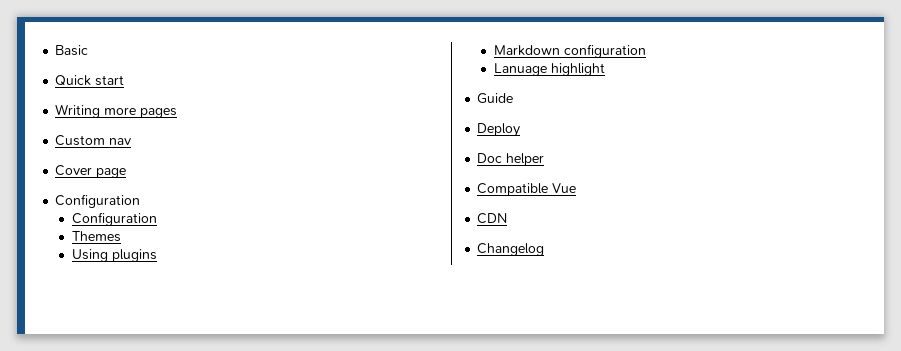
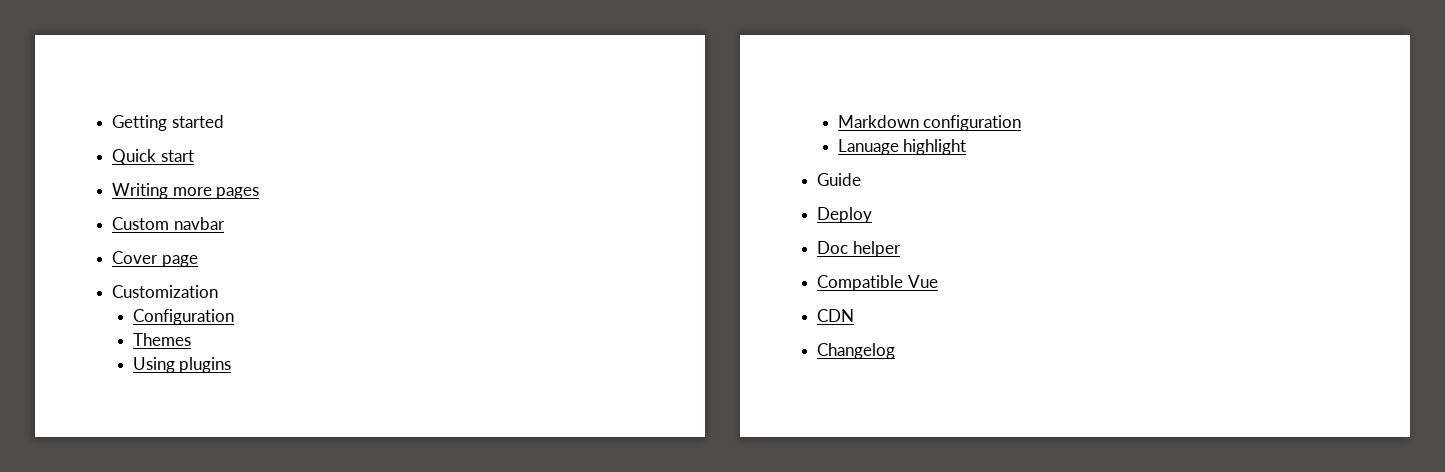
[55,45,89,56] Basic -> [112,115,224,131] Getting started
[109,138,132,145] nav -> [173,217,225,230] navbar
[55,194,141,208] Configuration -> [112,285,219,298] Customization

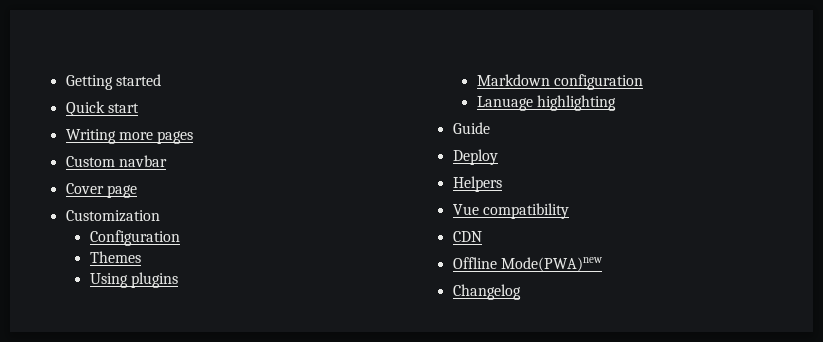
[903,139,967,155] highlight -> [536,95,616,111] highlighting
[817,241,901,257] [817,275,904,291] Doc helper // Compatible -> [452,176,502,192] Helpers //
(938, 281) none -> [482,203,569,219] compatibility
(855, 315) none -> [452,257,602,272] // Offline Mode(PWA)new

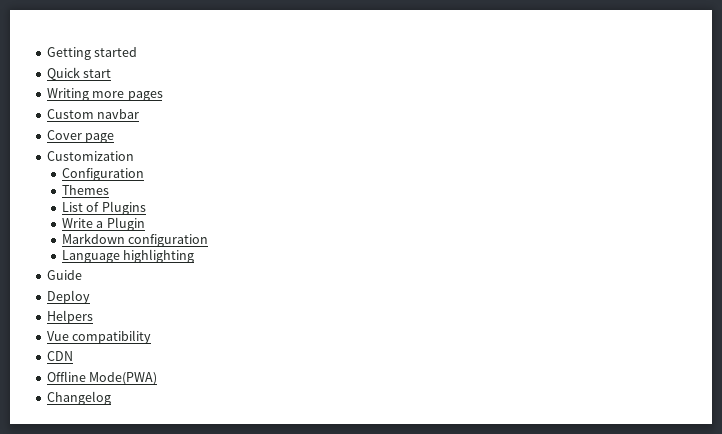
[89,272,178,288] Using plugins -> [62,201,146,215] [62,217,145,231] List of Plugins // Write a Plugin
[476,96,533,111] Lanuage -> [62,250,121,263] Language
[500,257,602,272] Mode(PWA)new -> [89,372,158,385] Mode(PWA)

